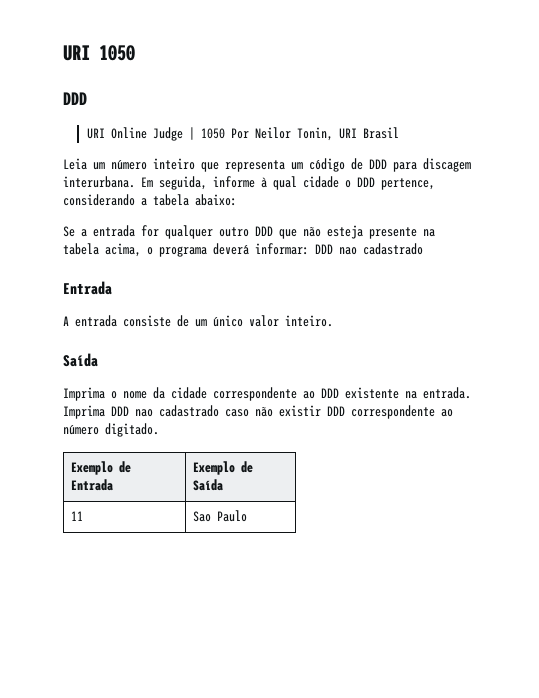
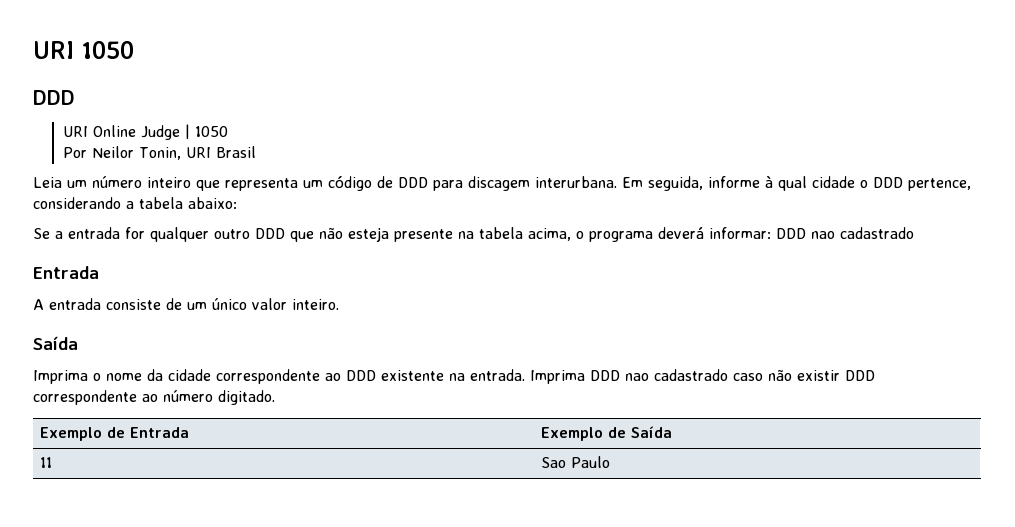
(225, 133) none -> (229, 131) //

